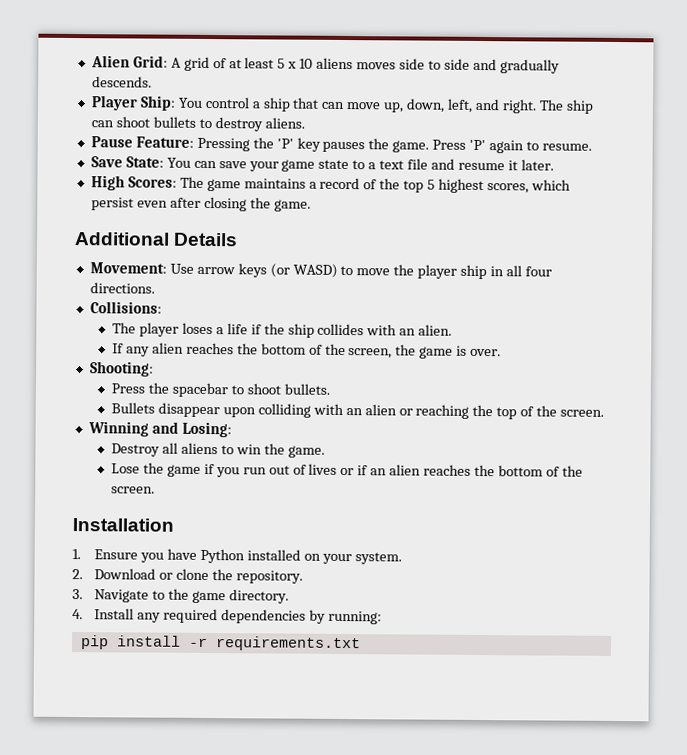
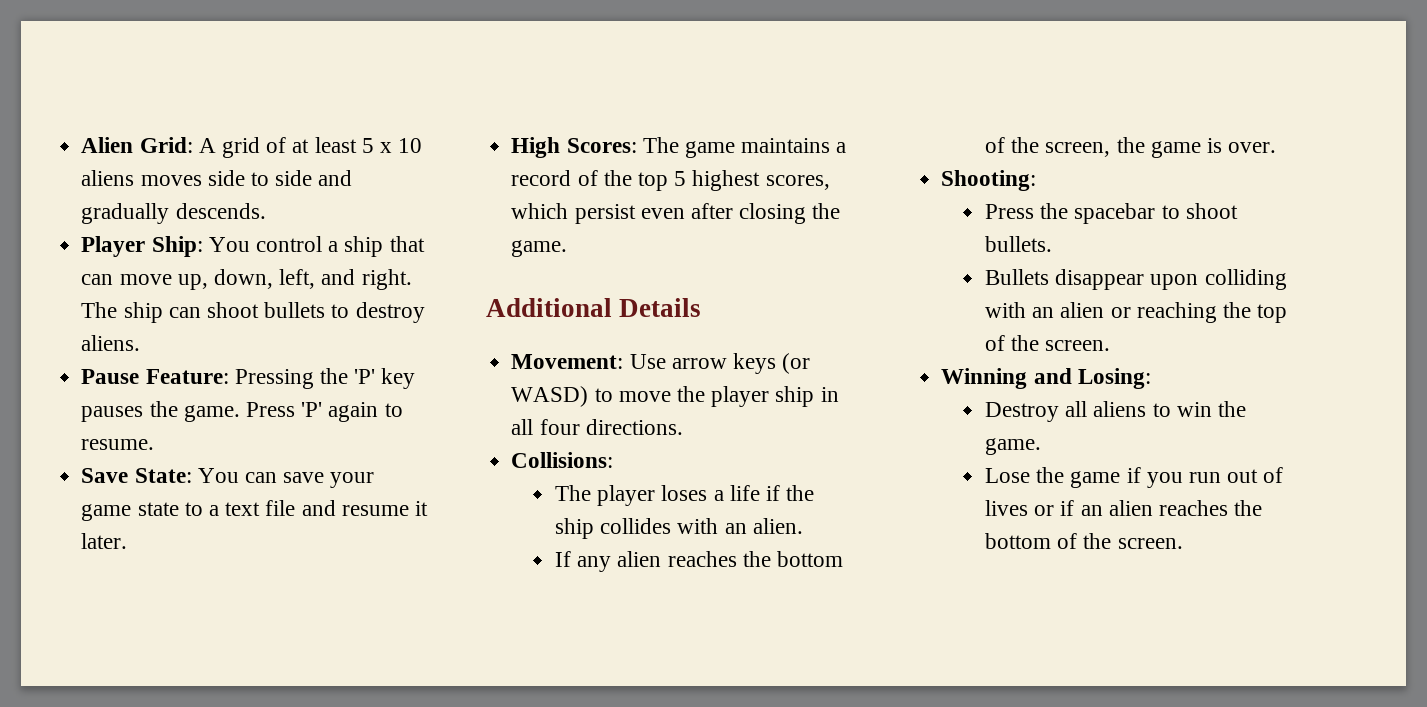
[72,518,174,532] [72,548,402,565] [72,568,303,584] [72,588,289,604] [72,608,382,625] [80,635,361,652] // Installation // 1. Ensure you have Python installed on your system. // 2. Download or clone the repository. // 3. Navigate to the game directory. // 4. Install any required dependencies by running: // pip install -r requirements.txt -> (1183, 543) none

